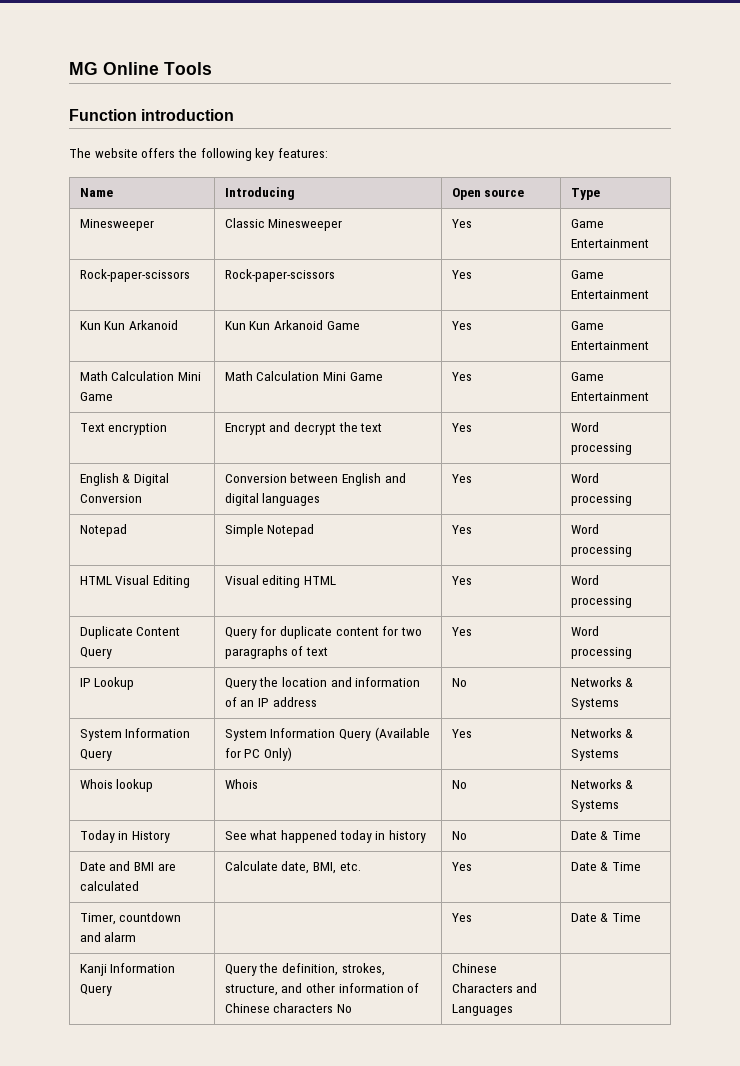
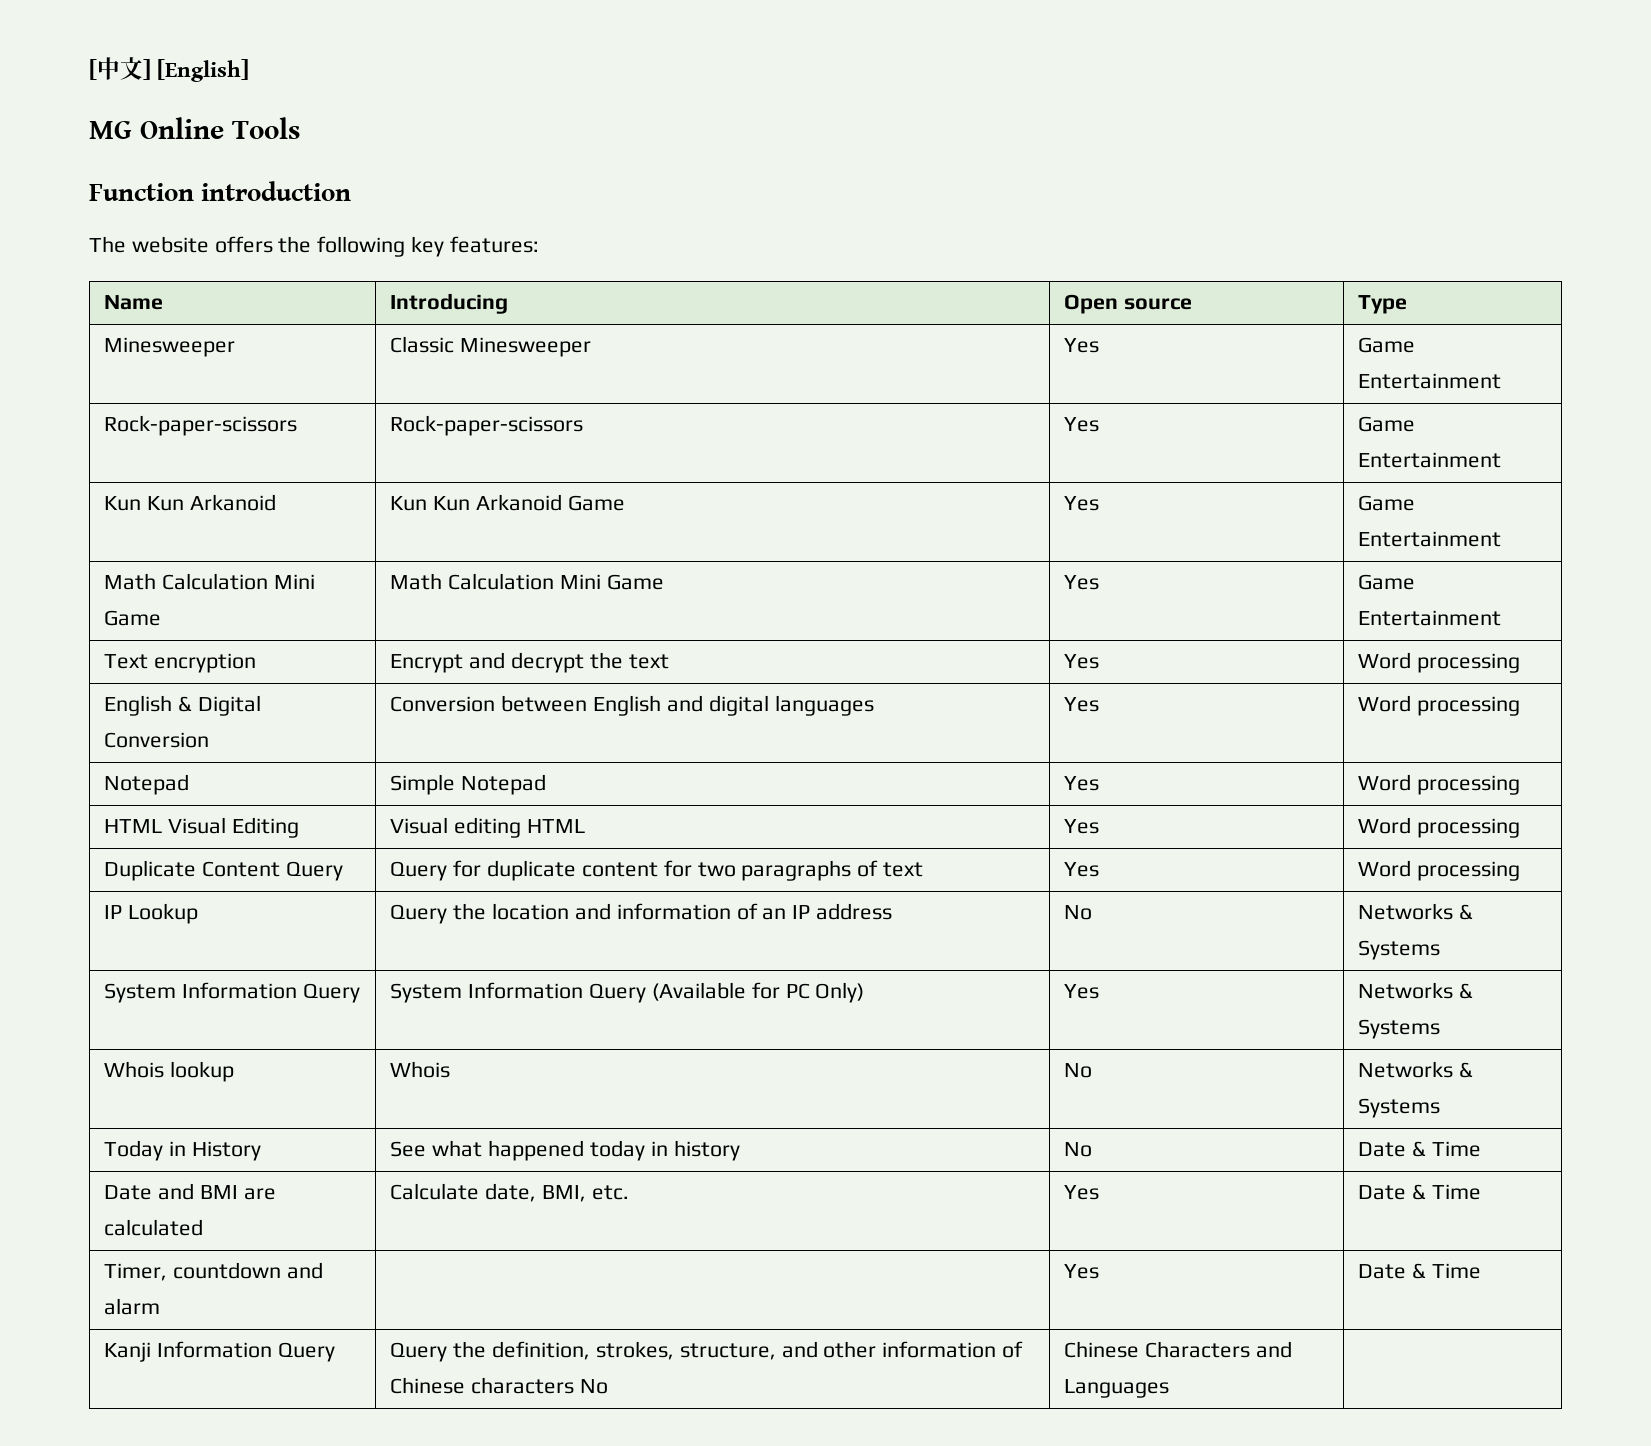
(69, 68) none -> [89,57,250,82] [中文] [English] //

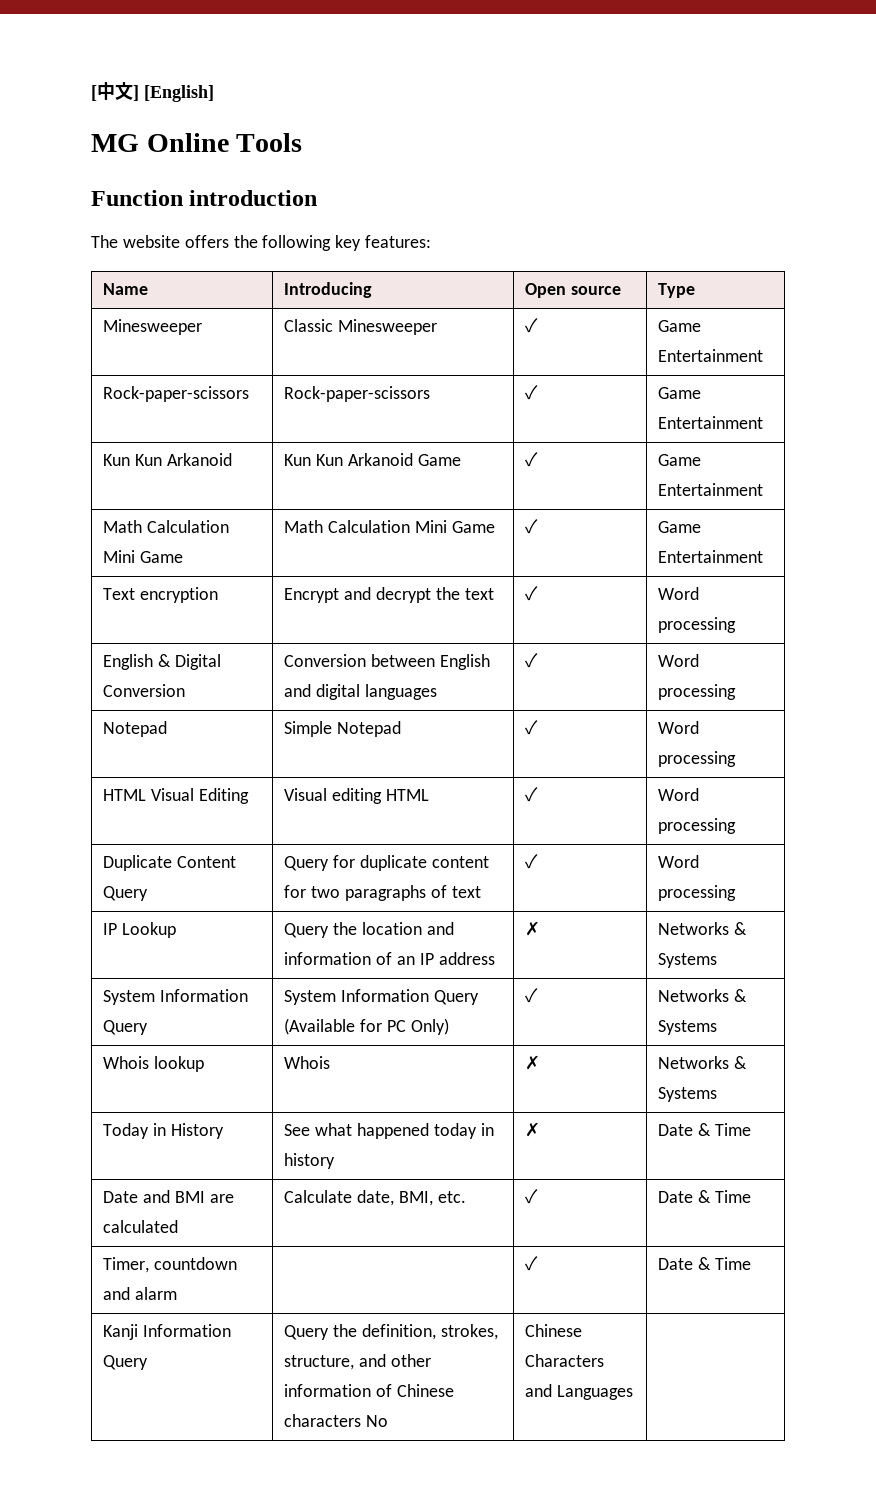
[1064,338,1100,353] Yes -> [525,318,539,333] ✓
[1064,417,1100,432] Yes -> [525,385,539,400] ✓
[1064,496,1100,511] Yes -> [525,452,539,467] ✓
[1064,575,1100,590] Yes -> [525,519,539,534] ✓
[1064,654,1100,669] Yes -> [525,586,539,601] ✓
[1064,697,1100,712] Yes -> [525,653,539,668] ✓
[1064,776,1100,791] Yes -> [525,720,539,735] ✓
[1064,819,1100,834] Yes -> [525,787,539,802] ✓
[1064,862,1100,877] Yes -> [525,854,539,869] ✓
[1064,905,1093,920] No -> [525,921,541,936] ✗
[1064,984,1100,999] Yes -> [525,988,539,1003] ✓
[1064,1063,1093,1078] No -> [525,1055,541,1070] ✗
[1064,1142,1093,1157] No -> [525,1122,541,1137] ✗
[1064,1185,1100,1200] Yes -> [525,1189,539,1204] ✓
[1064,1264,1100,1279] Yes -> [525,1256,539,1271] ✓

